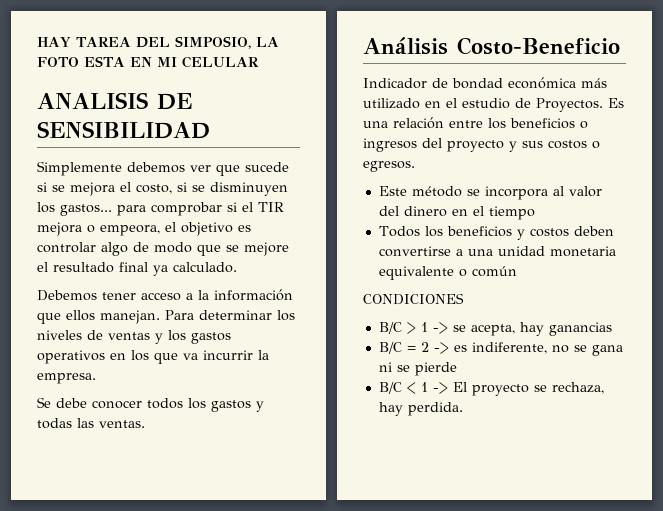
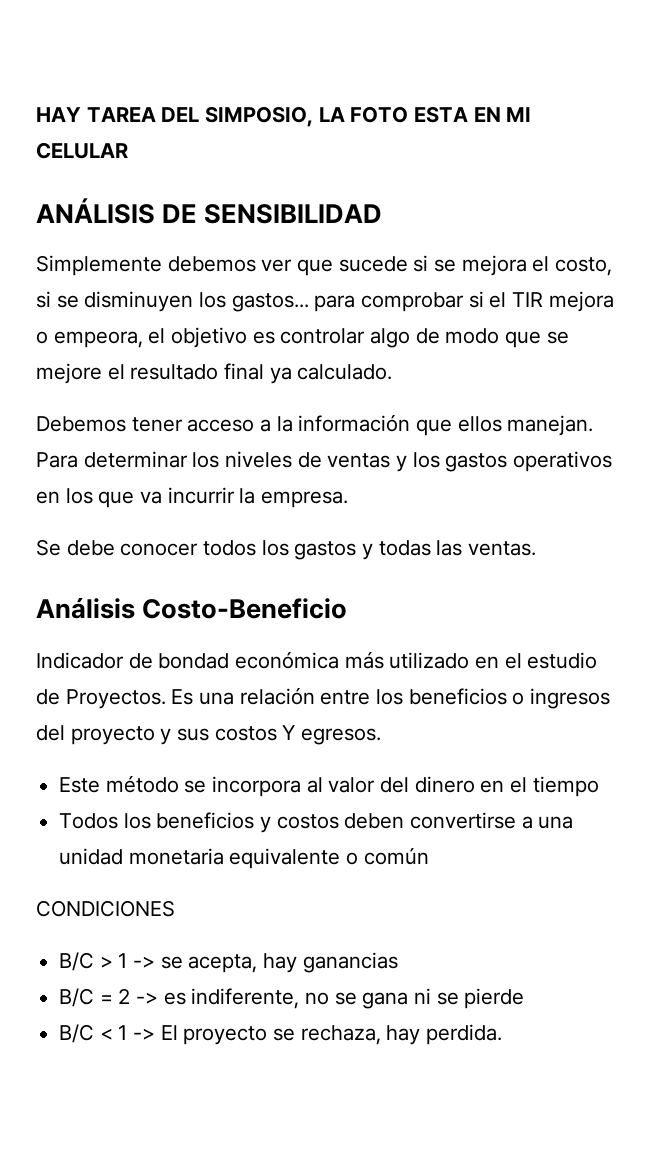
[37,92,148,109] ANALISIS -> [36,198,155,224] ANÁLISIS
[592,141,600,149] o -> [282,725,296,740] Y

